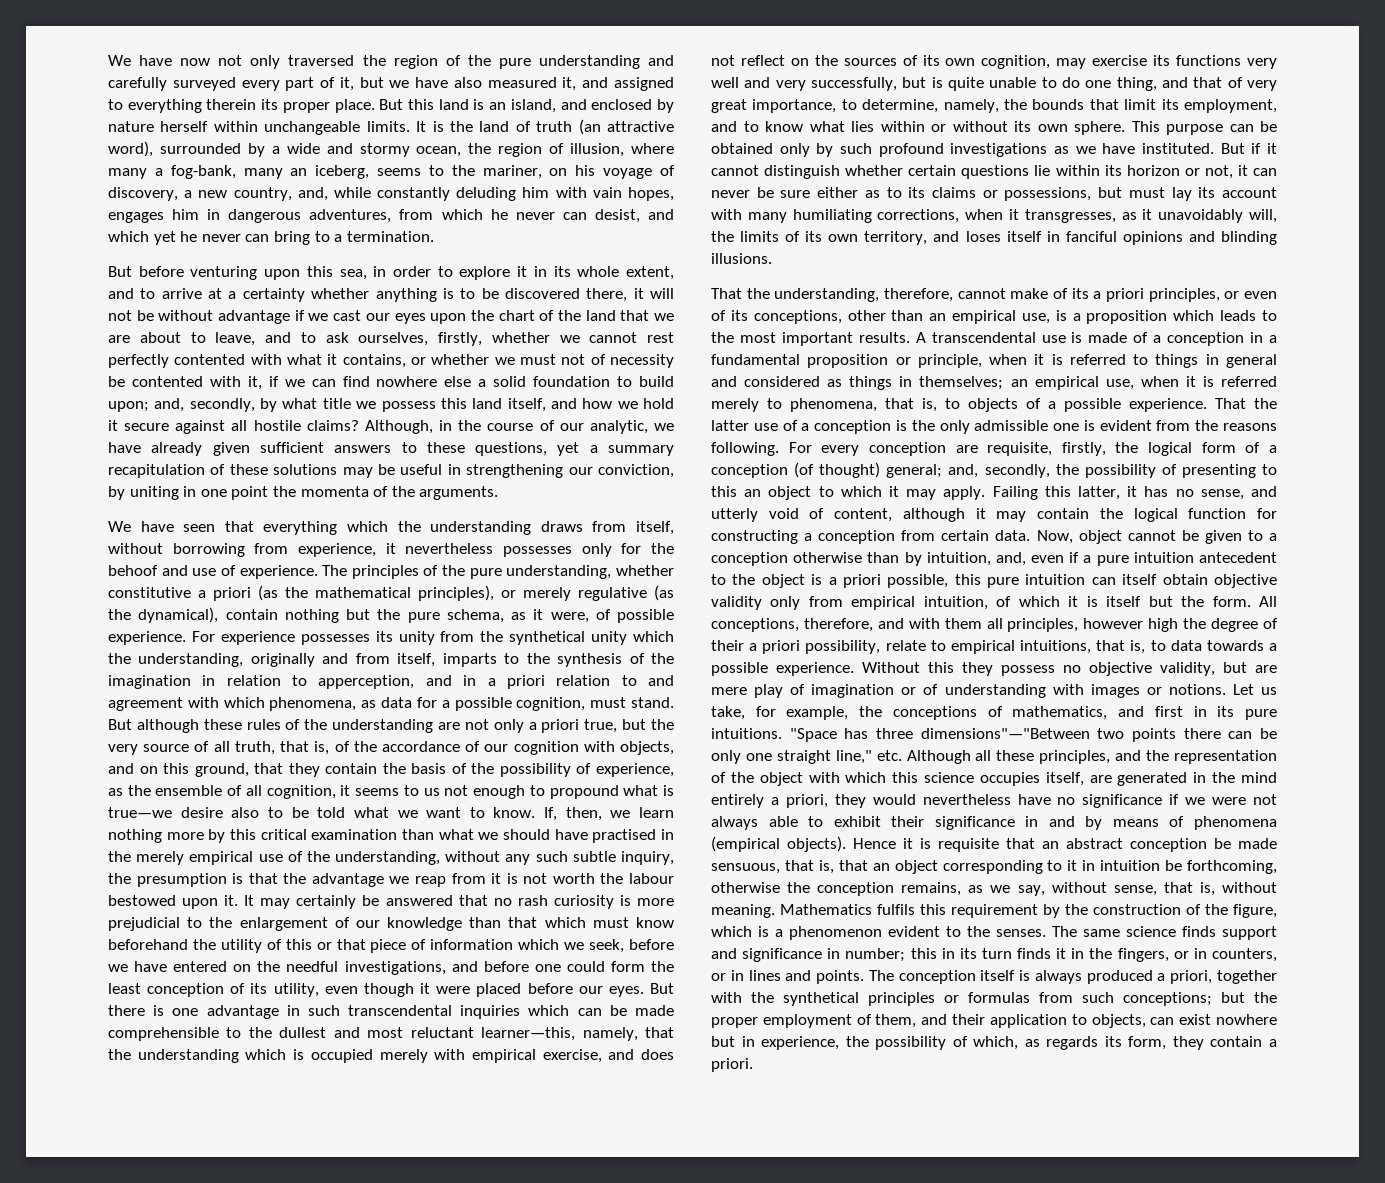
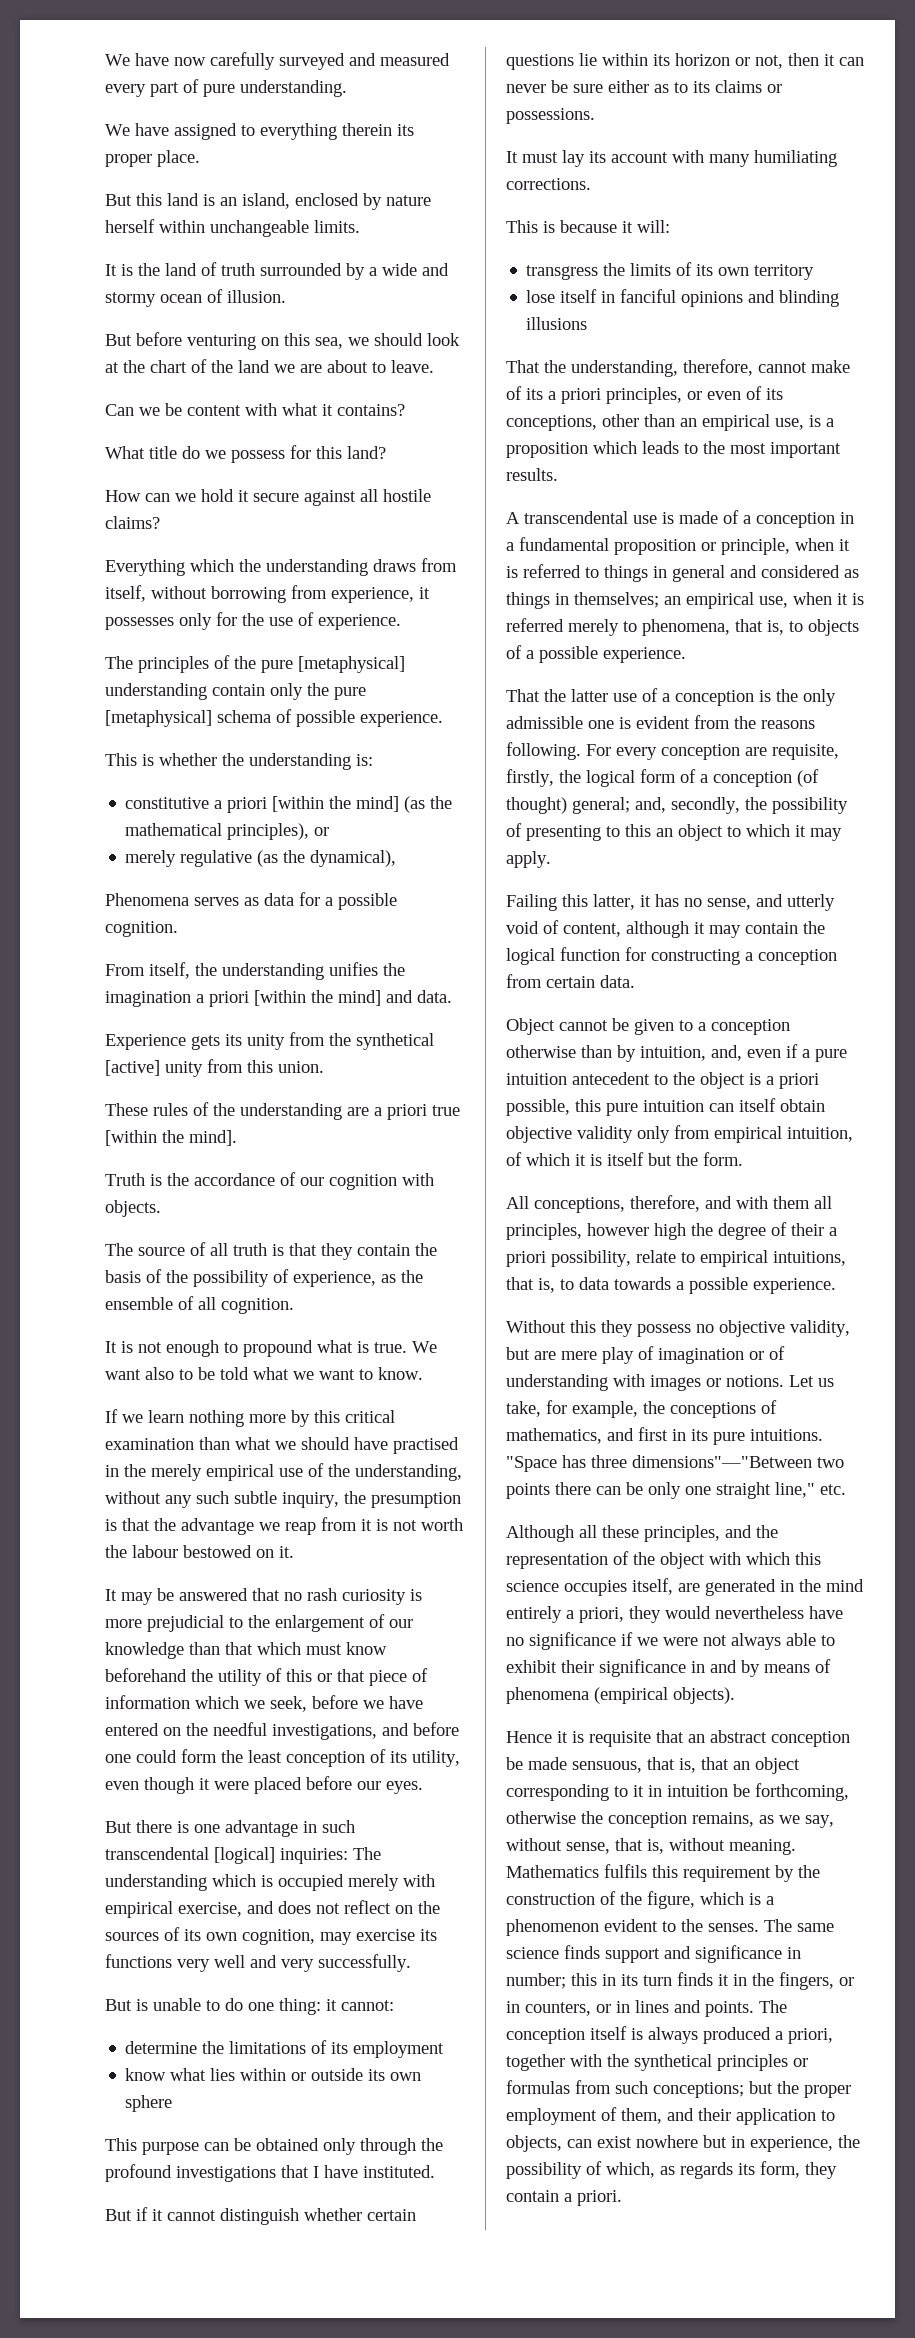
[218,55,674,69] [108,77,609,91] not only traversed the region of the pure understanding and carefully surveyed every part of it, but we have also measured it, and -> [210,52,450,70] [105,79,347,97] [105,123,169,136] carefully surveyed and measured every part of pure understanding. // We have
(375, 106) none -> (200, 158) //
[560,99,587,110] and -> (290, 201) none
(410, 126) none -> (360, 226) //
[578,119,675,135] [108,141,153,157] (an attractive word), -> (255, 269) none
[416,143,674,157] [108,165,675,179] [108,187,674,201] [108,209,674,223] [108,231,434,245] ocean, the region of illusion, where many a fog-bank, many an iceberg, seems to the mariner, on his voyage of discovery, a new country, and, while constantly deluding him with vain hopes, engages him in dangerous adventures, from which he never can desist, and which yet he never can bring to a termination. -> [160,289,286,303] ocean of illusion.
[264,269,301,280] upon -> [261,337,279,346] on
[373,266,675,280] [108,288,674,302] [108,310,467,324] in order to explore it in its whole extent, and to arrive at a certainty whether anything is to be discovered there, it will not be without advantage if we cast our eyes upon -> [348,333,460,346] [105,362,119,373] we should look at
[620,310,650,321] that -> (270, 366) none
[215,332,674,346] [108,354,674,368] [108,376,675,390] [108,398,613,412] leave, and to ask ourselves, firstly, whether we cannot rest perfectly contented with what it contains, or whether we must not of necessity be contented with it, if we can find nowhere else a solid foundation to build upon; and, secondly, by what title we possess this land itself, and how -> [391,360,434,373] [105,403,405,416] [105,445,386,463] [105,490,170,502] leave. // Can we be content with what it contains? // What title do we possess for this land? // How can
[364,420,674,434] [108,442,674,456] [108,464,674,478] [108,486,499,500] [108,521,338,535] Although, in the course of our analytic, we have already given sufficient answers to these questions, yet a summary recapitulation of these solutions may be useful in strengthening our conviction, by uniting in one point the momenta of the arguments. // We have seen that everything -> [105,559,185,576] // Everything
[405,543,494,554] nevertheless -> (430, 593) none
[108,565,188,576] behoof and -> (264, 619) none
(318, 572) none -> (401, 622) //
[506,565,674,579] [108,587,251,601] understanding, whether constitutive a priori -> [298,656,405,673] [105,683,366,700] [105,709,443,727] [105,753,373,770] [125,796,400,813] [metaphysical] understanding contain only the pure [metaphysical] schema of possible experience. // This is whether the understanding is: // constitutive a priori [within the mind]
(516, 594) none -> (330, 831) //
[225,609,674,623] [108,631,370,645] contain nothing but the pure schema, as it were, of possible experience. For experience possesses -> [105,892,397,910] [105,921,178,937] [105,962,405,980] [105,990,452,1007] [105,1034,220,1050] // Phenomena serves as data for a possible cognition. // From itself, the understanding unifies the imagination a priori [within the mind] and data. // Experience gets
[591,631,674,645] [108,653,674,667] [108,675,675,689] [108,697,674,711] [108,719,242,733] unity which the understanding, originally and from itself, imparts to the synthesis of the imagination in relation to apperception, and in a priori relation to and agreement with which phenomena, as data for a possible cognition, must stand. But although these -> [105,1059,324,1077] [105,1103,148,1116] [active] unity from this union. // These
[464,719,674,733] [108,741,350,755] not only a priori true, but the very source of all truth, that is, of -> [374,1104,460,1120] [105,1130,237,1146] [105,1173,162,1186] a priori true [within the mind]. // Truth is
[620,741,674,755] [108,763,249,777] objects, and on this ground, -> [105,1200,161,1217] [105,1242,284,1256] objects. // The source of all truth is
[266,785,440,799] cognition, it seems to us -> [221,1298,294,1314] [105,1341,133,1353] cognition. // It is
[108,807,223,818] true—we desire -> [374,1341,437,1353] [105,1369,141,1380] true. We want
[544,807,602,821] If, then, -> [105,1409,118,1423] // If
[182,898,219,909] upon -> [256,1549,274,1558] on
(239, 900) none -> (294, 1552) //
[296,895,357,909] certainly -> (153, 1598) none
(644, 991) none -> (423, 1787) //
[460,1005,674,1019] [108,1027,674,1041] [108,1049,131,1060] inquiries which can be made comprehensible to the dullest and most reluctant learner—this, namely, that the -> [214,1847,381,1864] [logical] inquiries: The
[811,77,1277,91] [711,99,1277,113] [711,121,759,132] successfully, but is quite unable to do one thing, and that of very great importance, to determine, namely, the bounds that limit its employment, and to -> [318,1954,411,1972] [105,1998,394,2015] [125,2040,445,2058] successfully. // But is unable to do one thing: it cannot: // determine the limitations of its employment //
[952,121,1125,135] without its own sphere. -> [311,2068,422,2081] [125,2095,173,2112] outside its own sphere //
[816,143,1096,157] by such profound investigations as we -> [360,2138,443,2155] [105,2164,319,2182] through the profound investigations that I
(1214, 148) none -> (435, 2171) //
(1233, 172) none -> [788,53,819,66] then
[1004,187,1123,201] possessions, but -> [506,108,595,124] [506,151,518,163] possessions. // It
[877,209,1277,223] corrections, when it transgresses, as it unavoidably will, -> [506,178,591,190] [506,220,670,233] [526,265,599,280] corrections. // This is because it will: // transgress
[864,231,1001,245] territory, and loses -> [754,264,815,280] [526,290,556,303] territory // lose
[711,253,772,264] illusions. -> [526,317,588,330] illusions
(910, 337) none -> (558, 474) //
(1207, 405) none -> (686, 655) //
(986, 493) none -> (551, 859) //
[1036,530,1122,544] Now, object -> [506,1018,555,1035] // Object
(1251, 601) none -> (743, 1159) //
(854, 669) none -> (836, 1286) //
(902, 755) none -> (846, 1489) //
(846, 844) none -> (735, 1695) //

